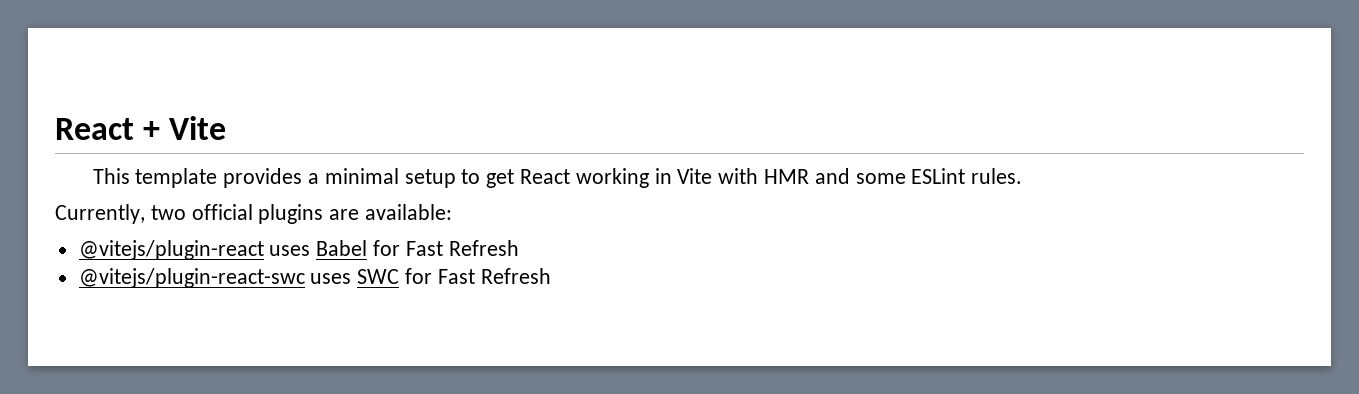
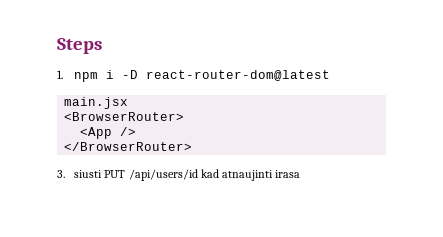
[55,116,227,140] [92,168,1023,188] [55,204,453,224] [78,240,519,260] [78,268,551,288] React + Vite // This template provides a minimal setup to get React working in Vite with HMR and some ESLint rules. // Currently, two official plugins are available: // @vitejs/plugin-react uses Babel for Fast Refresh // @vitejs/plugin-react-swc uses SWC for Fast Refresh -> [57,38,102,54] [57,70,331,82] [64,97,129,109] [64,112,185,121] [80,127,137,139] [64,142,193,151] [57,169,301,181] Steps // 1. npm i -D react-router-dom@latest // main.jsx // <BrowserRouter> // <App /> // </BrowserRouter> // 3. siusti PUT /api/users/id kad atnaujinti irasa

